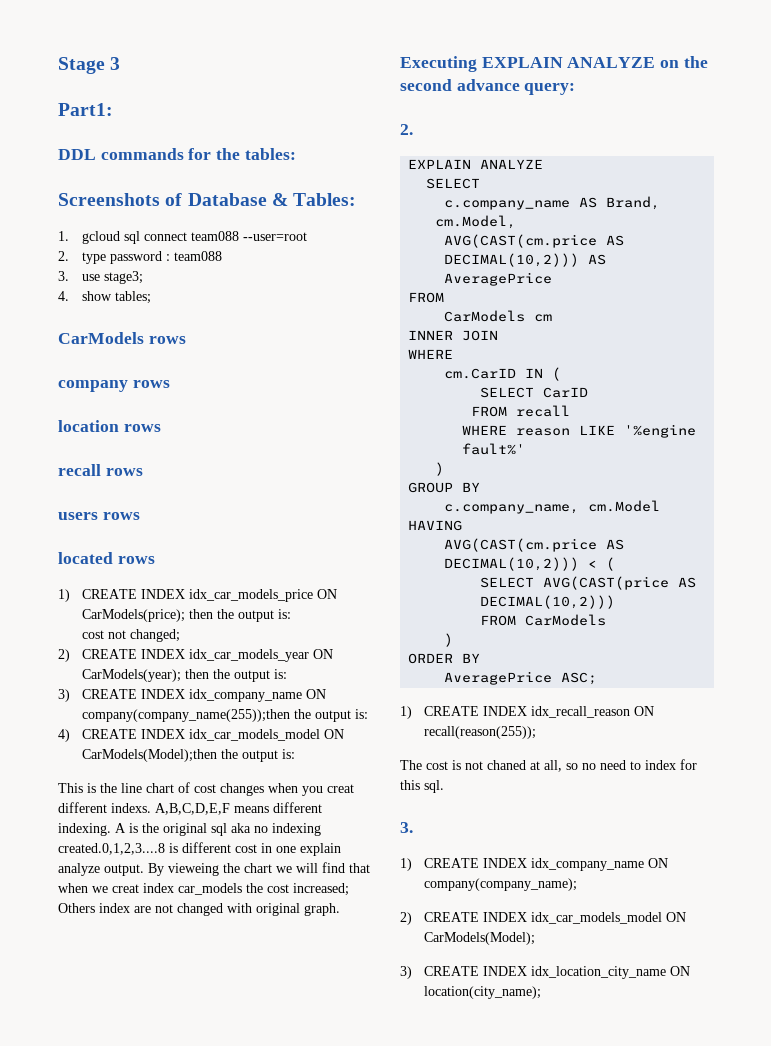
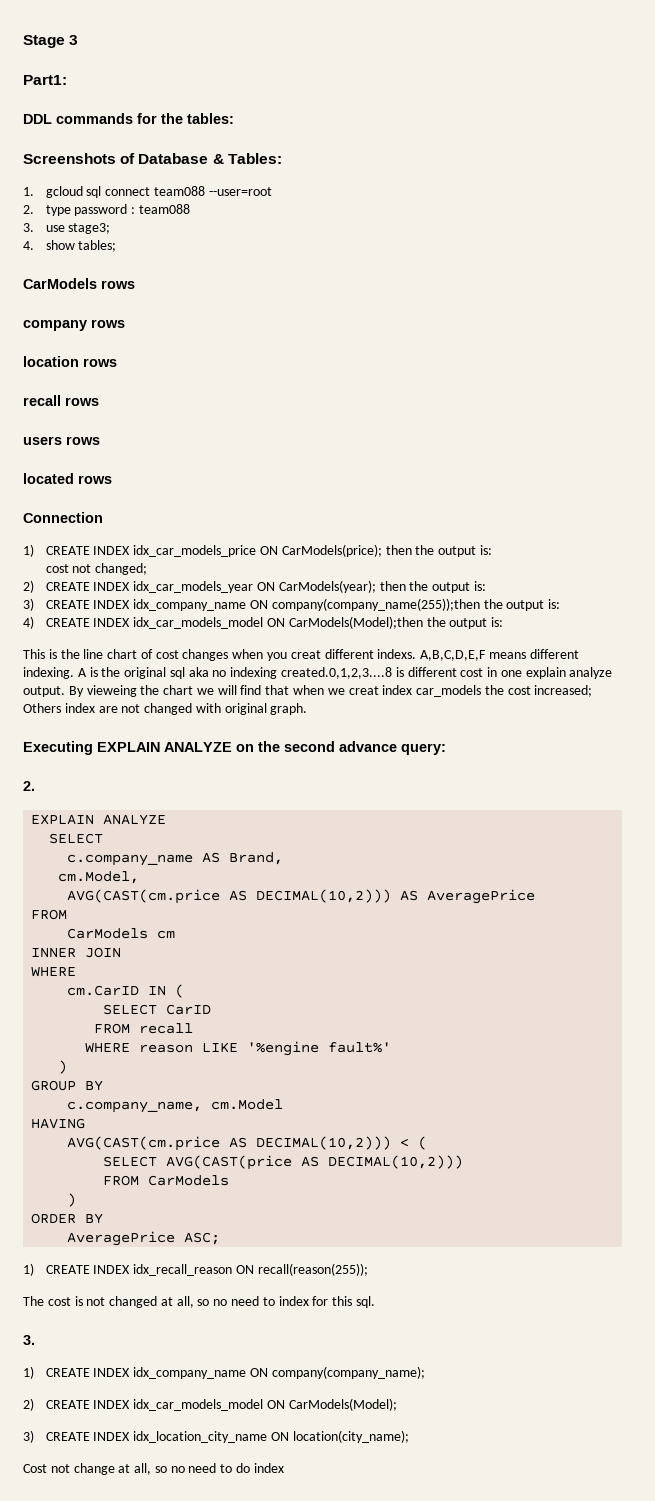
(155, 560) none -> [23,512,103,523] // Connection
[487,760,526,770] chaned -> [109,1296,158,1308] changed
(542, 992) none -> [23,1463,284,1475] // Cost not change at all, so no need to do index

